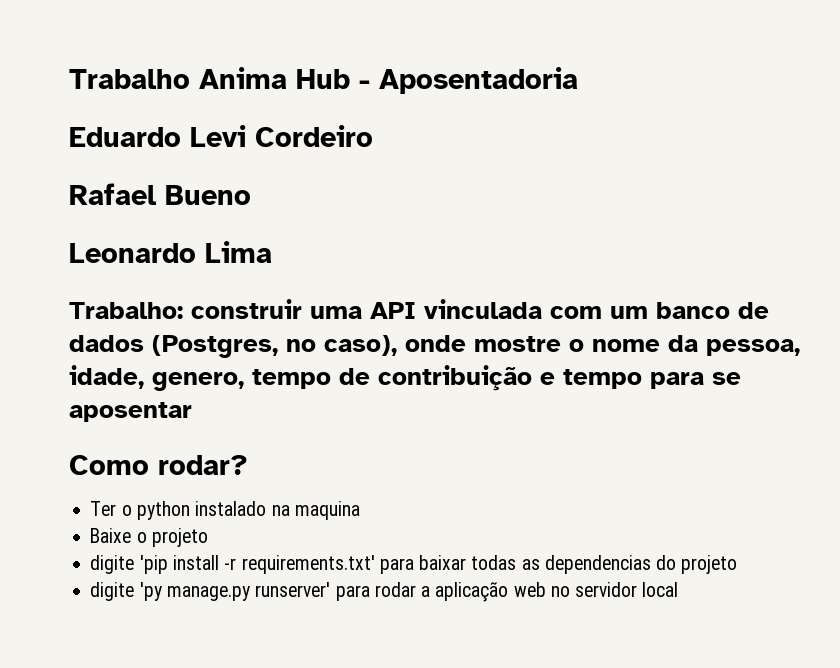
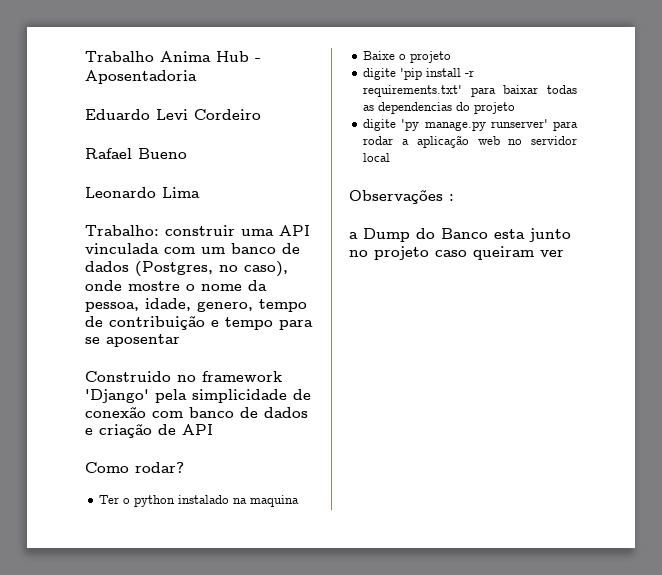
(192, 412) none -> [85,371,282,382] [85,389,311,403] [85,406,308,418] [85,423,213,438] // Construido no framework 'Django' pela simplicidade de conexão com banco de dados e criação de API
(679, 589) none -> [349,189,454,204] [349,228,571,242] [349,246,564,260] // Observações : // a Dump do Banco esta junto no projeto caso queiram ver

